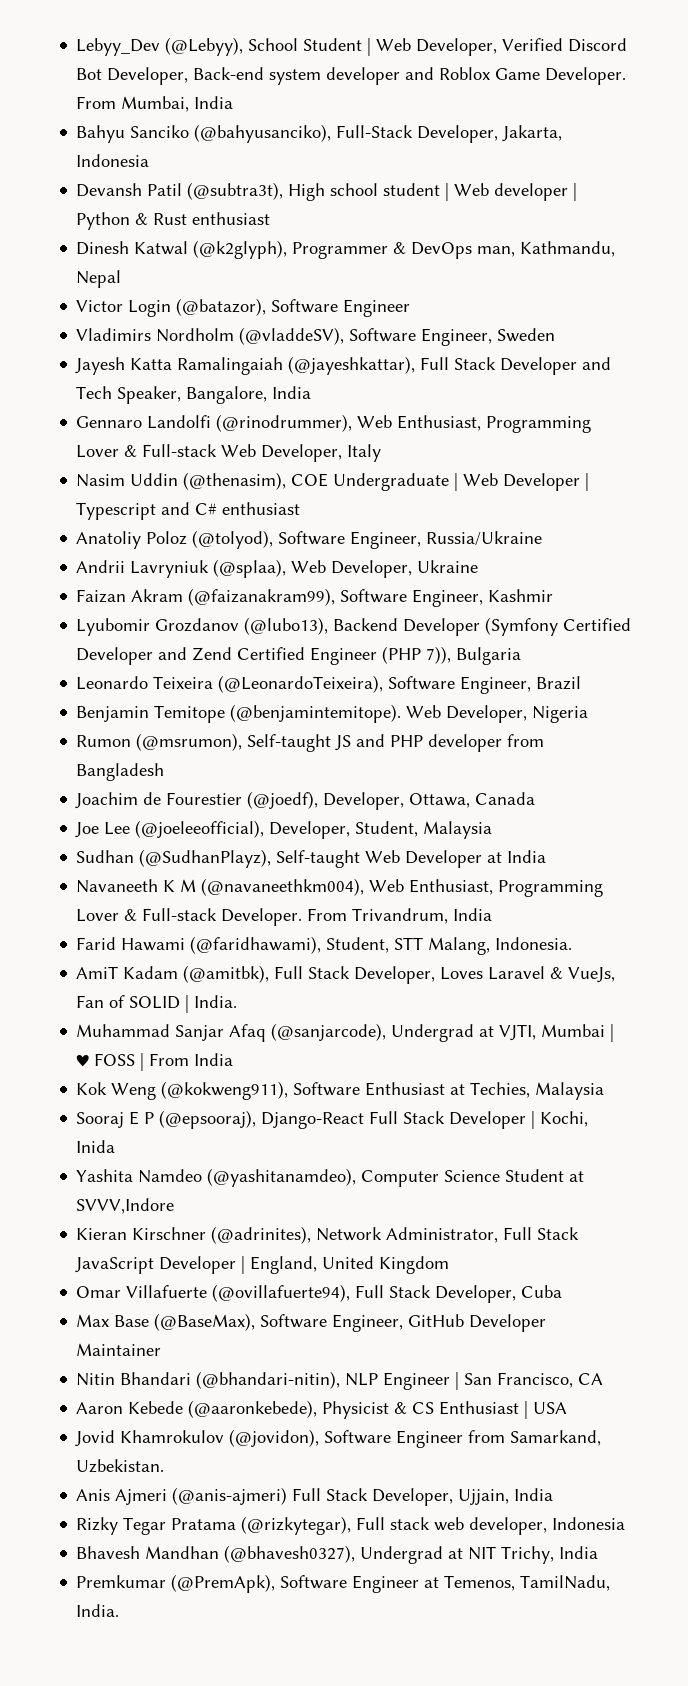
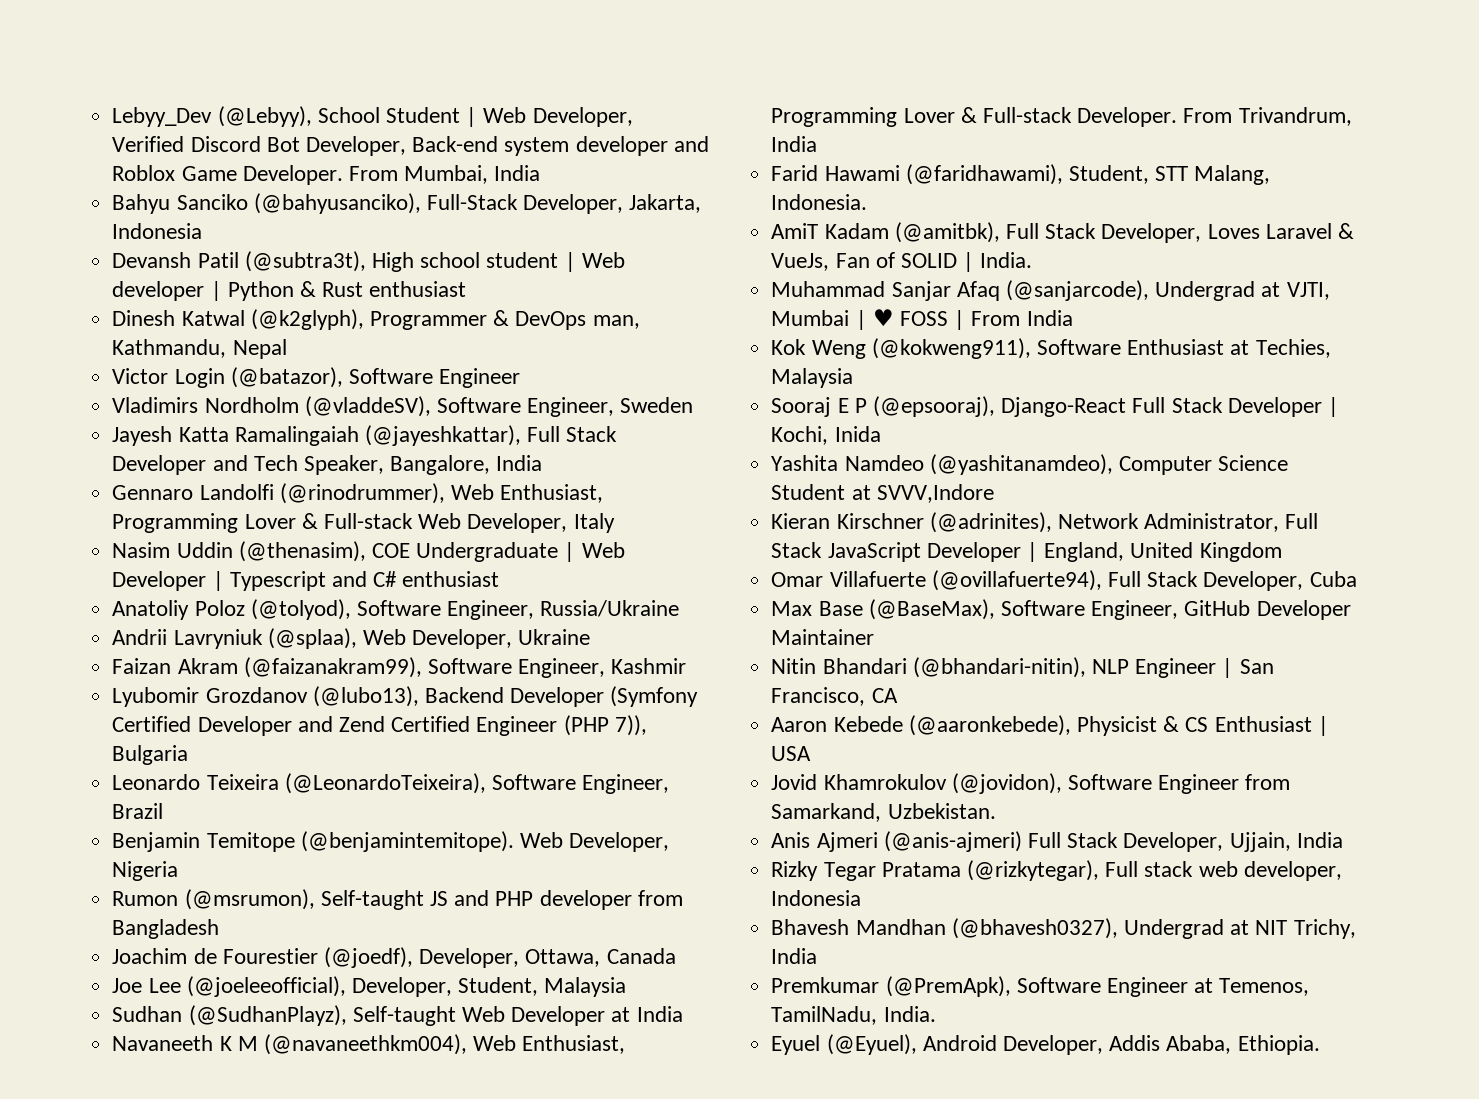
(120, 1610) none -> [771,1034,1320,1055] // Eyuel (@Eyuel), Android Developer, Addis Ababa, Ethiopia.

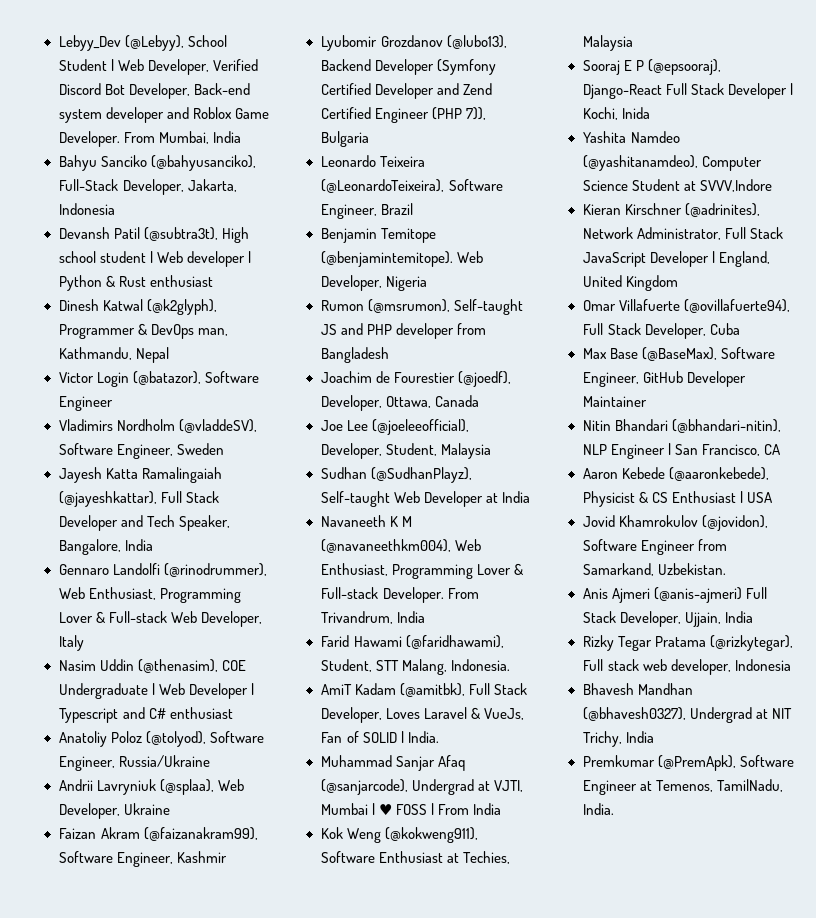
[771,1034,1320,1055] // Eyuel (@Eyuel), Android Developer, Addis Ababa, Ethiopia. -> (614, 809) none

